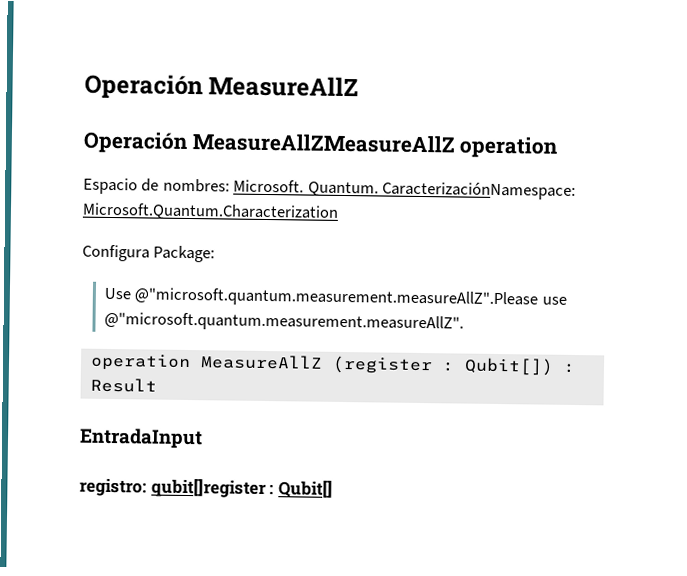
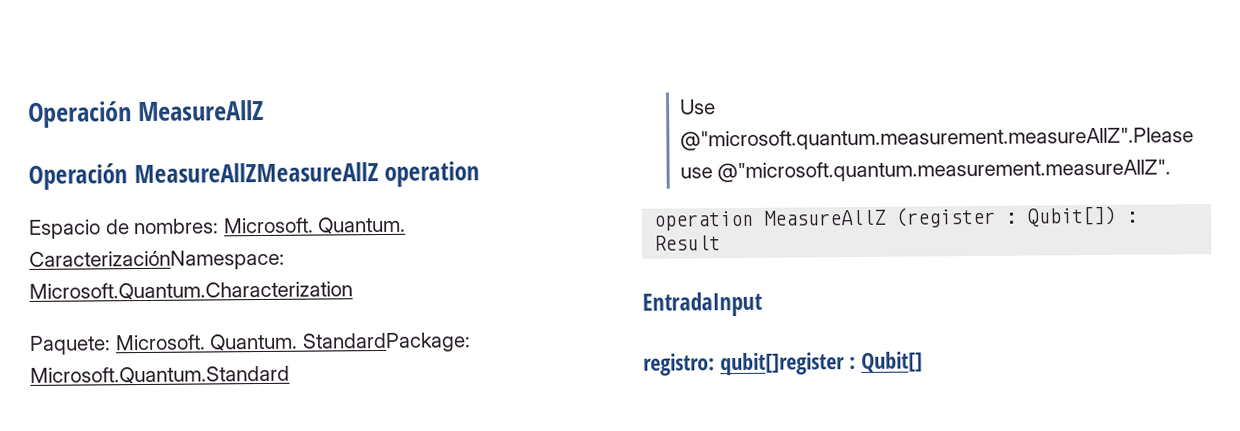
[82,244,216,263] Configura Package: -> [29,332,471,355] [30,365,290,385] Paquete: Microsoft. Quantum. StandardPackage: Microsoft.Quantum.Standard

